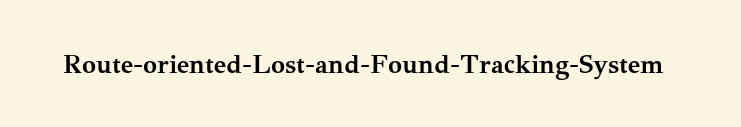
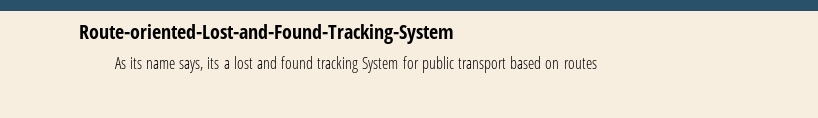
(664, 67) none -> [114,56,597,73] // As its name says, its a lost and found tracking System for public transport based on routes

